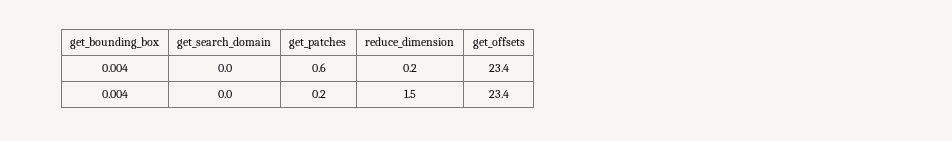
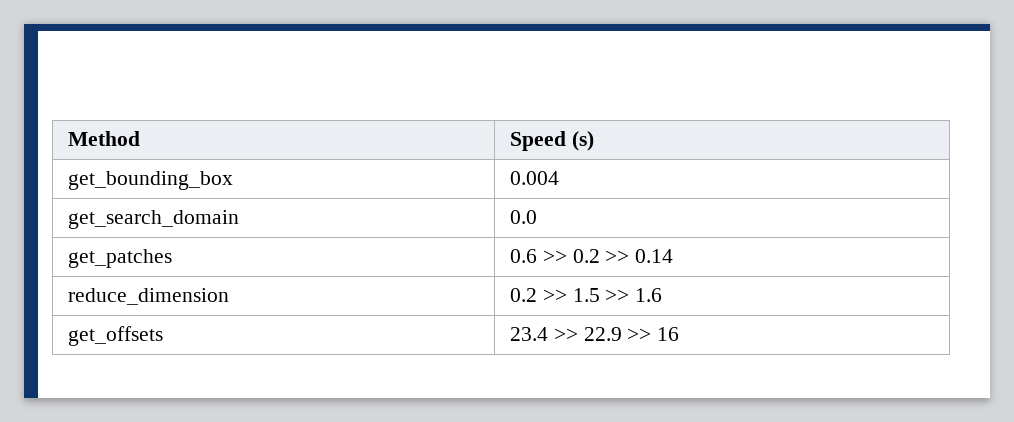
(69, 43) none -> [67,131,140,146] [509,131,594,151] Method | Speed (s) //
(159, 43) none -> [509,171,559,185] 0.004 //
(271, 43) none -> [509,210,537,224] 0.0 //
[364,37,454,48] [472,37,525,49] [102,64,128,72] [217,64,232,72] [311,63,326,72] [403,64,417,72] [488,64,509,72] [102,90,128,98] [217,90,232,98] [311,90,326,98] [404,89,416,98] [488,90,509,98] reduce_dimension | get_offsets // 0.004 | 0.0 | 0.6 | 0.2 | 23.4 // 0.004 | 0.0 | 0.2 | 1.5 | 23.4 -> [509,249,674,263] [67,288,229,305] [509,288,663,302] [67,326,163,346] [509,327,680,341] 0.6 >> 0.2 >> 0.14 // reduce_dimension | 0.2 >> 1.5 >> 1.6 // get_offsets | 23.4 >> 22.9 >> 16

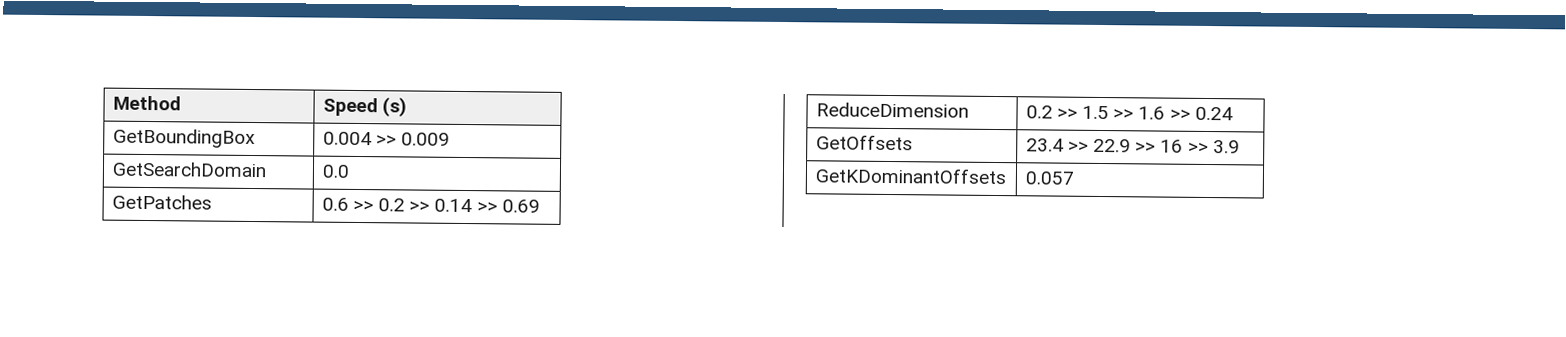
[67,171,233,190] get_bounding_box -> [112,128,256,149] GetBoundingBox
[67,210,239,229] // get_search_domain -> [376,132,451,146] [111,161,267,178] >> 0.009 // GetSearchDomain
[67,249,172,268] get_patches -> [111,194,212,210] GetPatches
[67,288,229,305] // reduce_dimension -> [476,199,540,213] [815,102,969,118] >> 0.69 // ReduceDimension
[67,326,163,346] // get_offsets -> [1169,106,1233,121] [815,134,913,151] >> 0.24 // GetOffsets
(680, 334) none -> [1187,140,1240,154] [814,167,1007,185] [1024,171,1074,185] >> 3.9 // GetKDominantOffsets | 0.057

